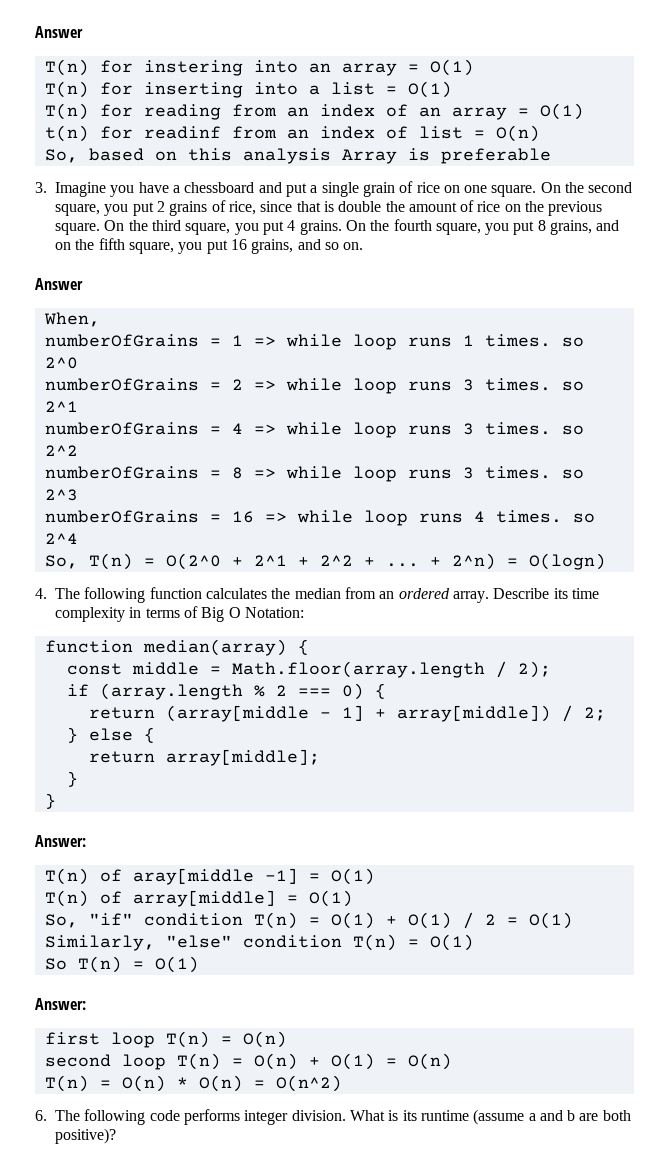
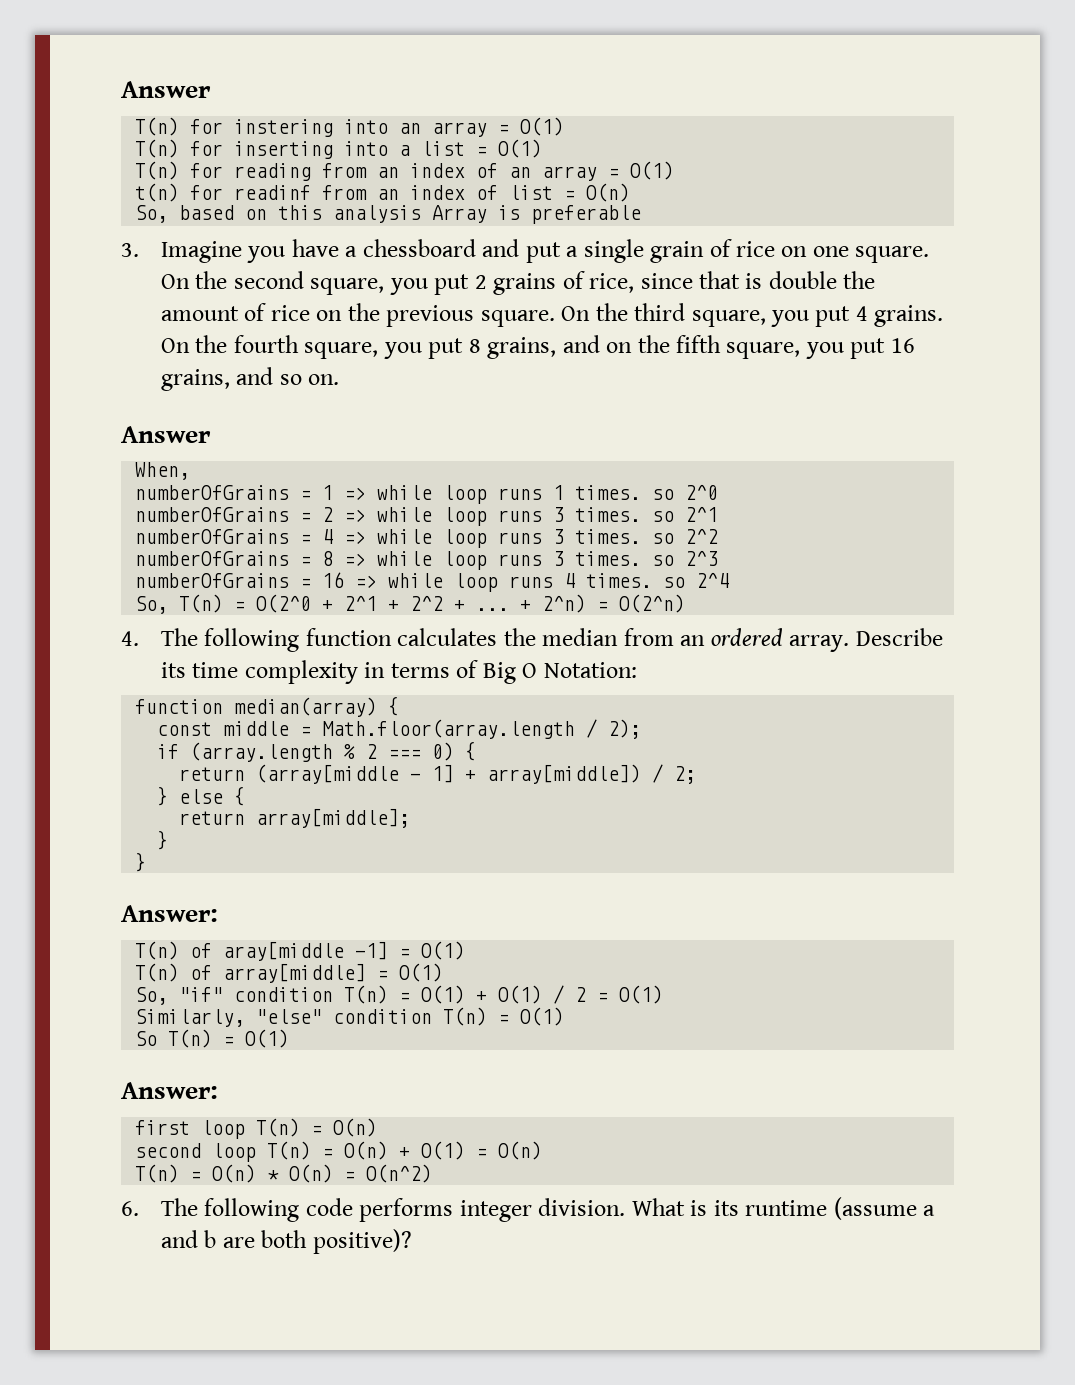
[528,553,606,570] O(logn) -> [619,594,686,613] O(2^n)

